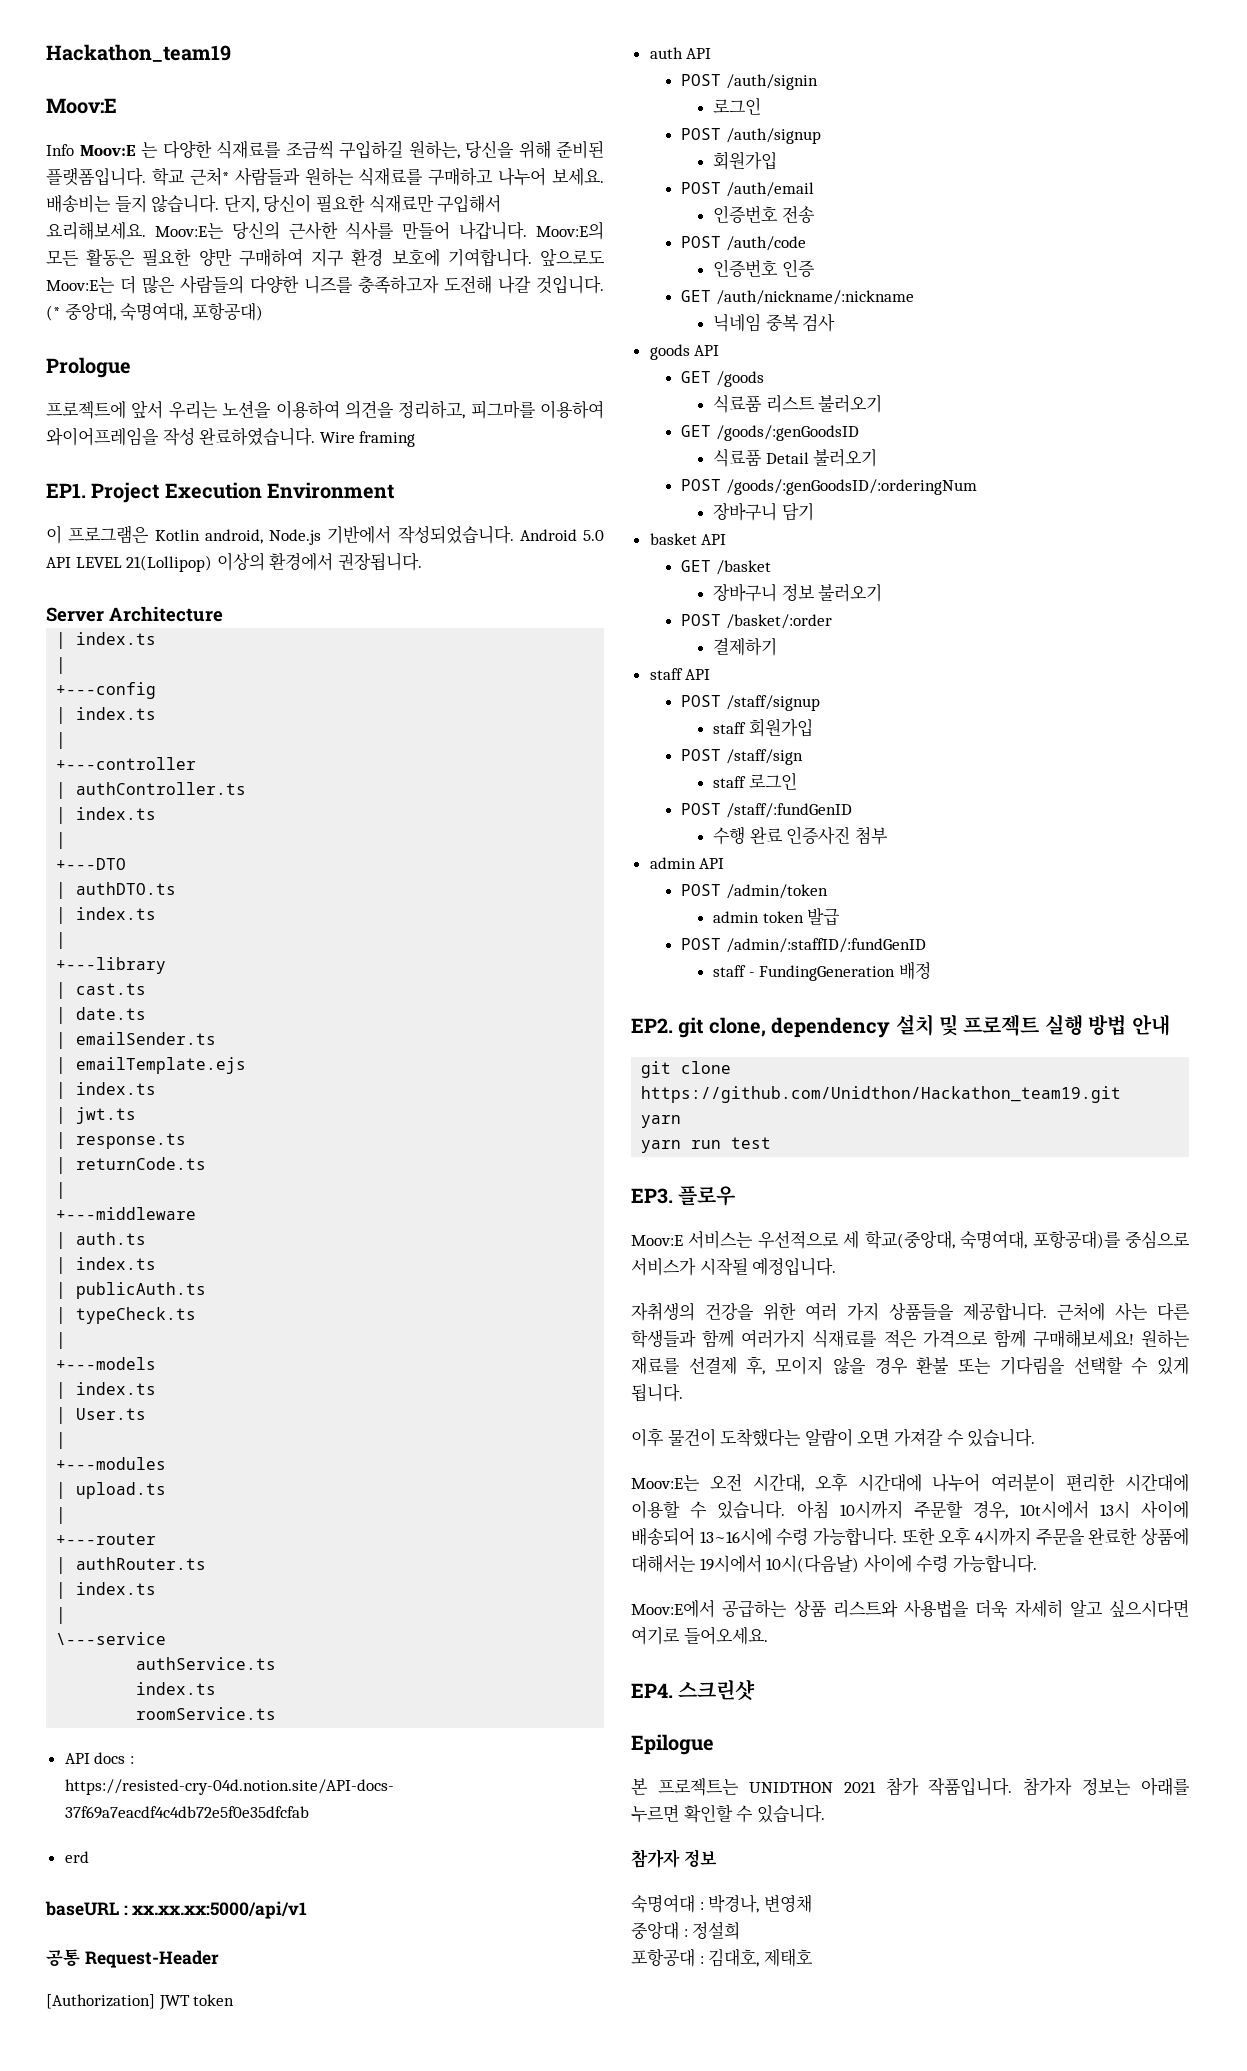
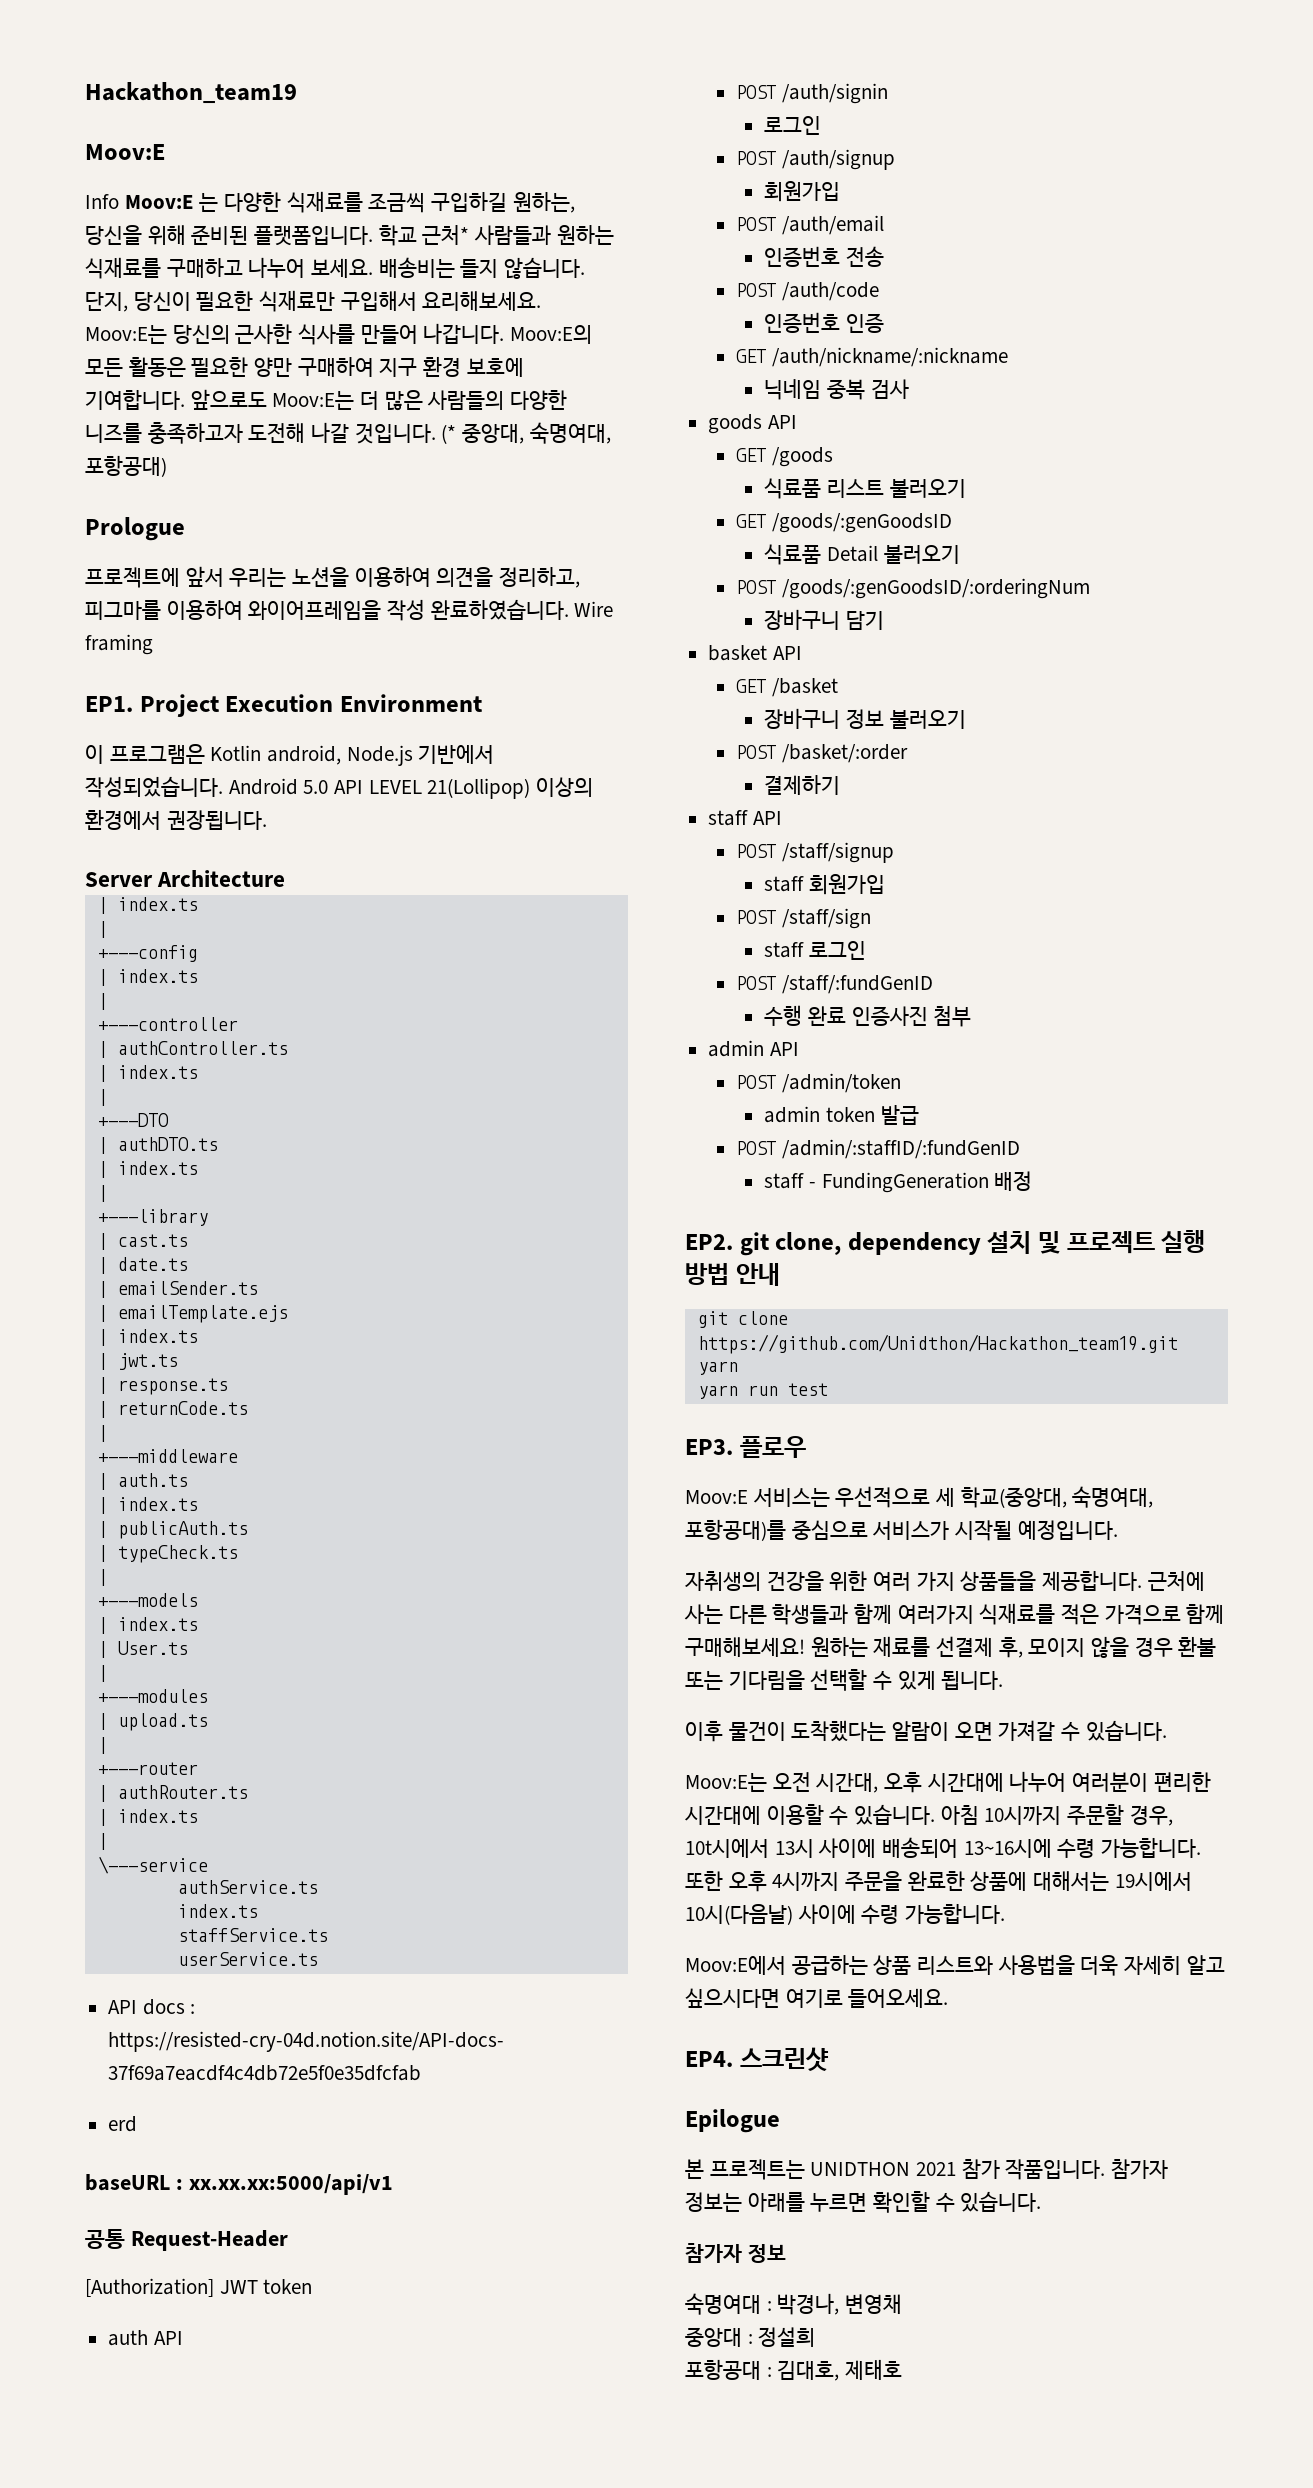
[136,1707,277,1720] roomService.ts -> [177,1928,328,1942] [177,1952,318,1966] staffService.ts // userService.ts

